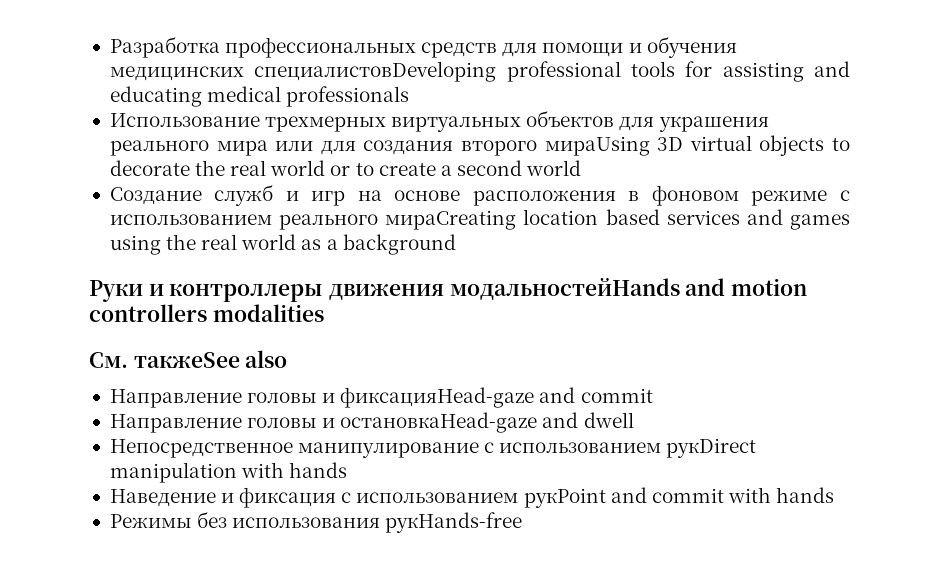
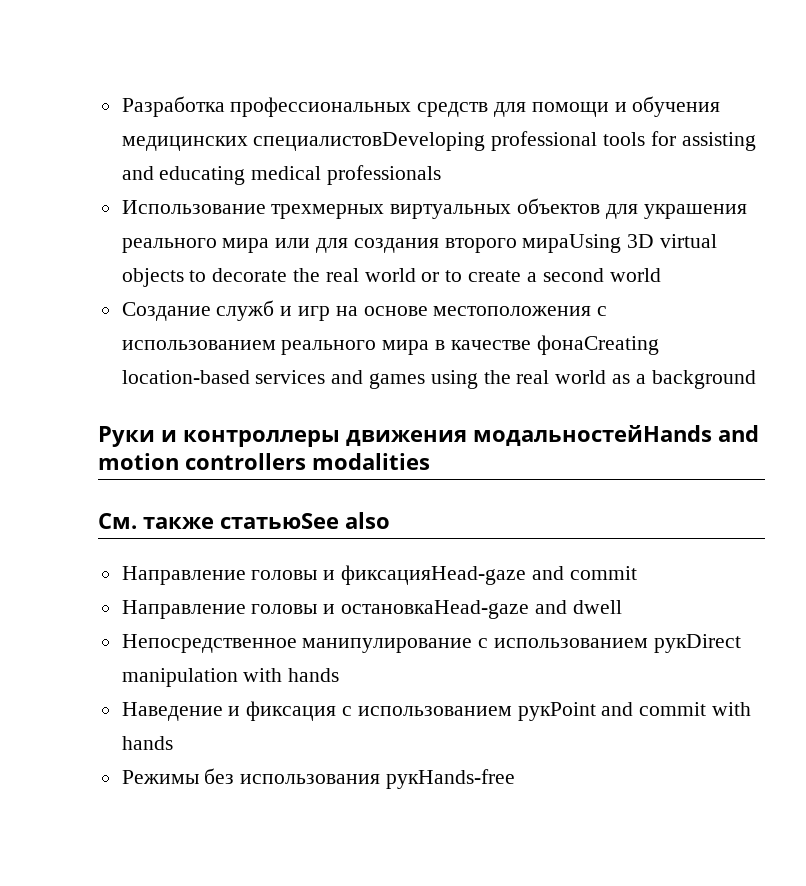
[472,185,850,206] [109,209,660,230] расположения в фоновом режиме с использованием реального мираCreating location based -> [433,306,608,316] [121,335,659,355] [121,370,250,384] местоположения с использованием реального мира в качестве фонаCreating location-based
[133,352,240,368] такжеSee -> [143,513,339,529] также статьюSee

